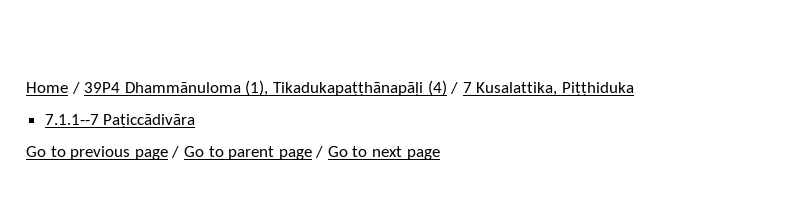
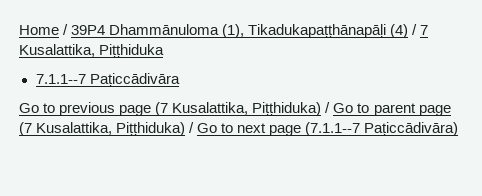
(168, 154) none -> [155,102,322,116] (7 Kusalattika, Piṭṭhiduka)
(312, 154) none -> [19,122,186,136] (7 Kusalattika, Piṭṭhiduka)
(440, 154) none -> [305,122,459,136] (7.1.1--7 Paṭiccādivāra)

